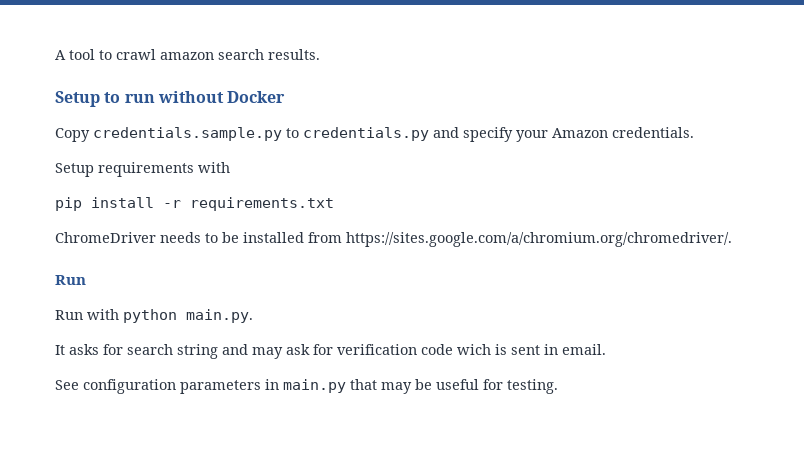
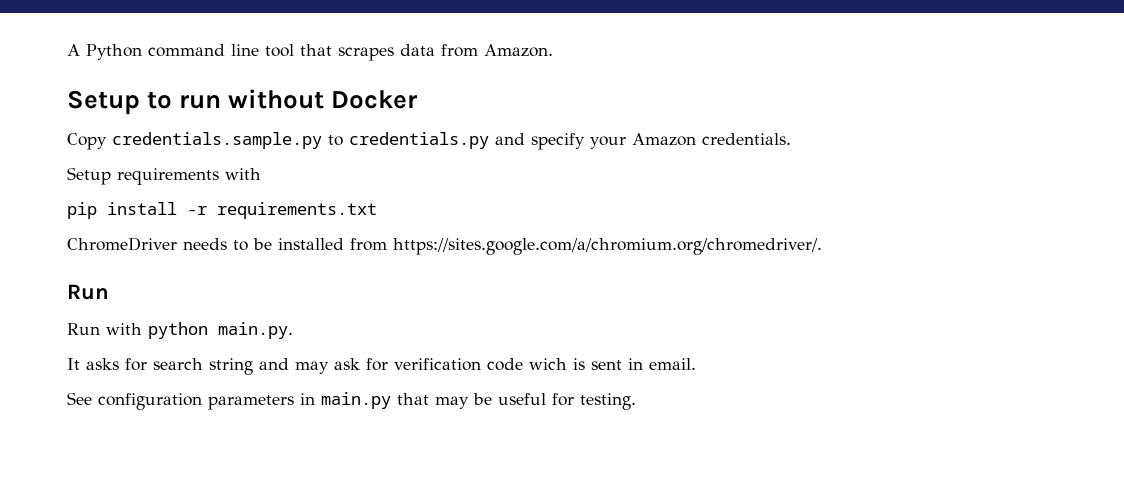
[69,49,320,60] tool to crawl amazon search results. -> [86,44,553,61] Python command line tool that scrapes data from Amazon.

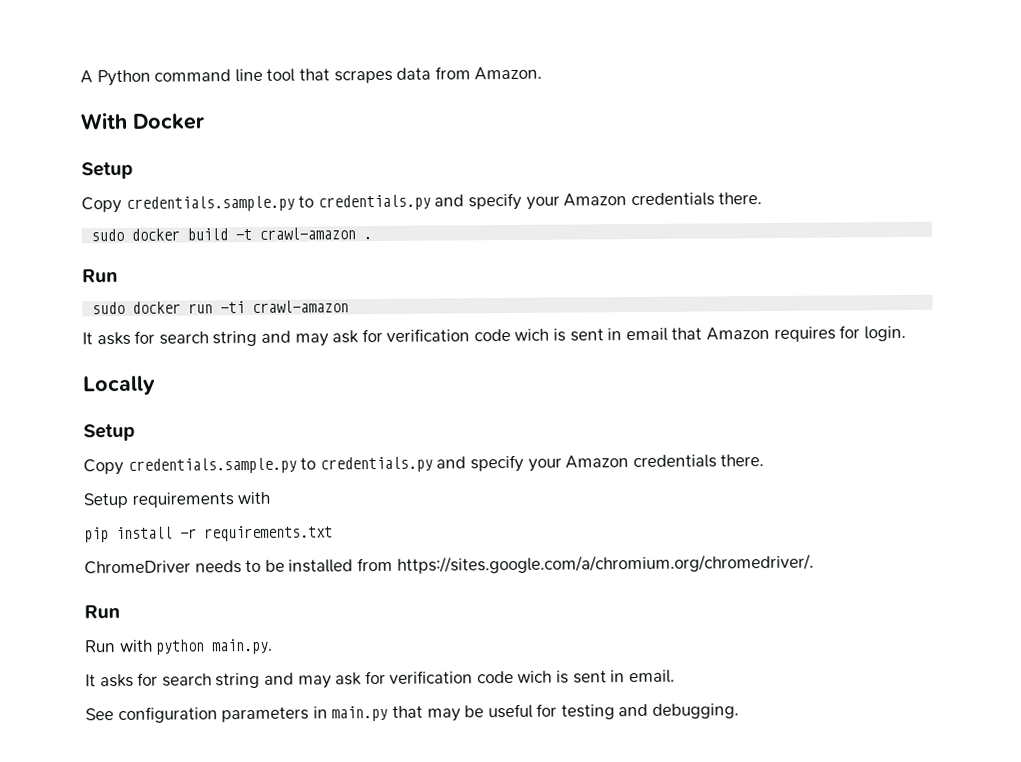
[67,89,419,115] [67,132,791,150] // Setup to run without Docker // Copy credentials.sample.py to credentials.py and specify your Amazon credentials. -> [80,112,205,130] [81,161,133,180] [81,192,763,214] [91,227,373,242] [82,269,118,283] [92,300,350,315] [82,325,906,347] [82,375,156,396] [83,423,135,442] [83,454,765,476] // With Docker // Setup // Copy credentials.sample.py to credentials.py and specify your Amazon credentials there. // sudo docker build -t crawl-amazon . // Run // sudo docker run -ti crawl-amazon // It asks for search string and may ask for verification code wich is sent in email that Amazon requires for login. // Locally // Setup // Copy credentials.sample.py to credentials.py and specify your Amazon credentials there.
[580,393,636,410] testing. -> [560,703,740,720] testing and debugging.

